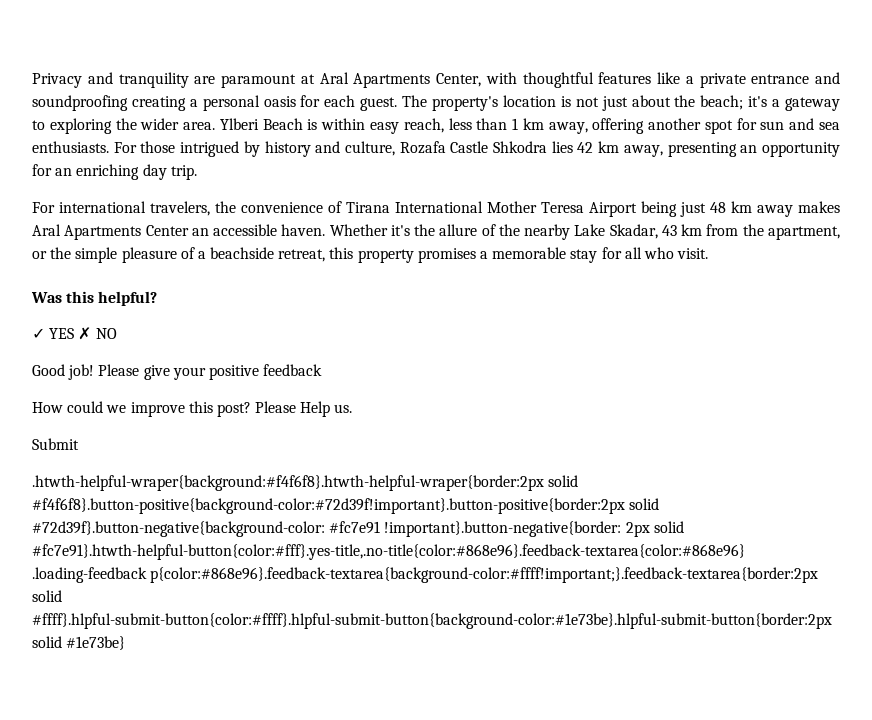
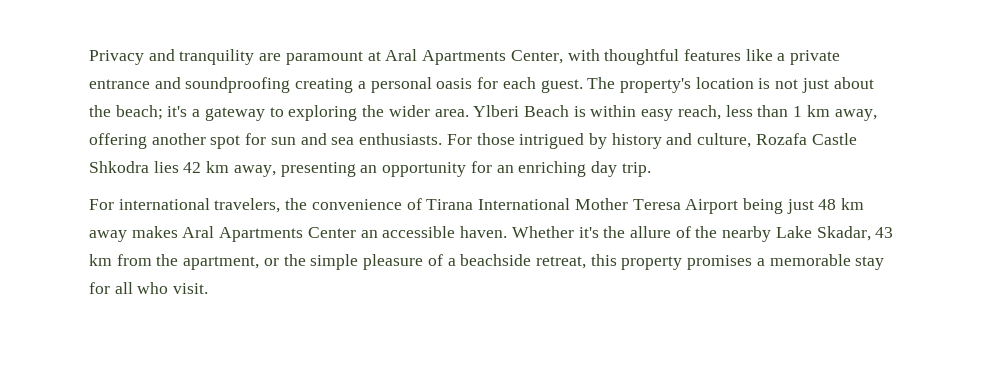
[31,291,158,306] [32,327,117,340] [32,364,323,380] [32,401,353,417] [32,438,79,450] [32,475,579,491] [32,498,660,514] [32,521,684,537] [32,544,745,560] [32,567,819,583] [32,590,62,602] [32,613,832,629] [32,636,126,650] // Was this helpful? // ✓ YES ✗ NO // Good job! Please give your positive feedback // How could we improve this post? Please Help us. // Submit // .htwth-helpful-wraper{background:#f4f6f8}.htwth-helpful-wraper{border:2px solid #f4f6f8}.button-positive{background-color:#72d39f!important}.button-positive{border:2px solid #72d39f}.button-negative{background-color: #fc7e91 !important}.button-negative{border: 2px solid #fc7e91}.htwth-helpful-button{color:#fff}.yes-title,.no-title{color:#868e96}.feedback-textarea{color:#868e96} .loading-feedback p{color:#868e96}.feedback-textarea{background-color:#ffff!important;}.feedback-textarea{border:2px solid #ffff}.hlpful-submit-button{color:#ffff}.hlpful-submit-button{background-color:#1e73be}.hlpful-submit-button{border:2px solid #1e73be} -> (209, 288) none

